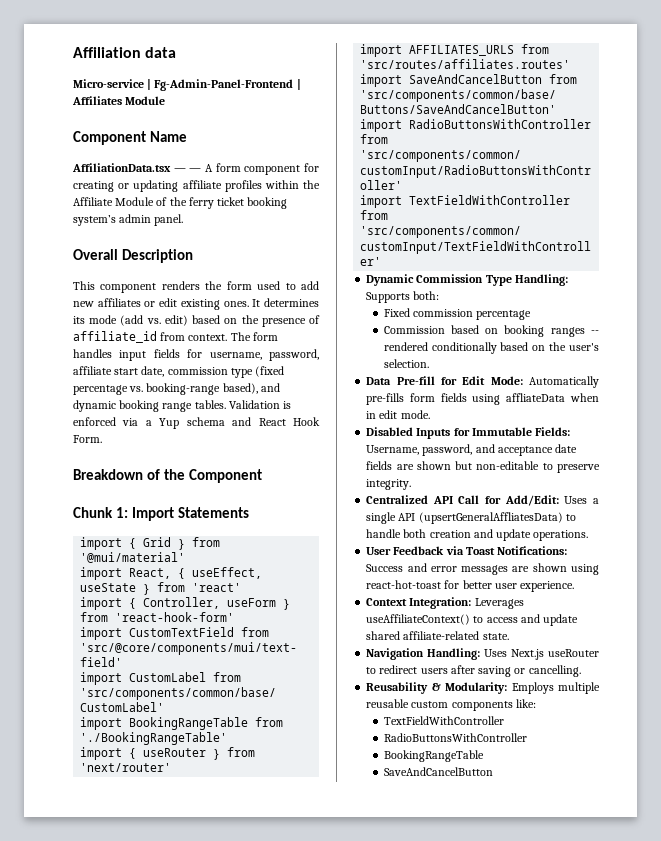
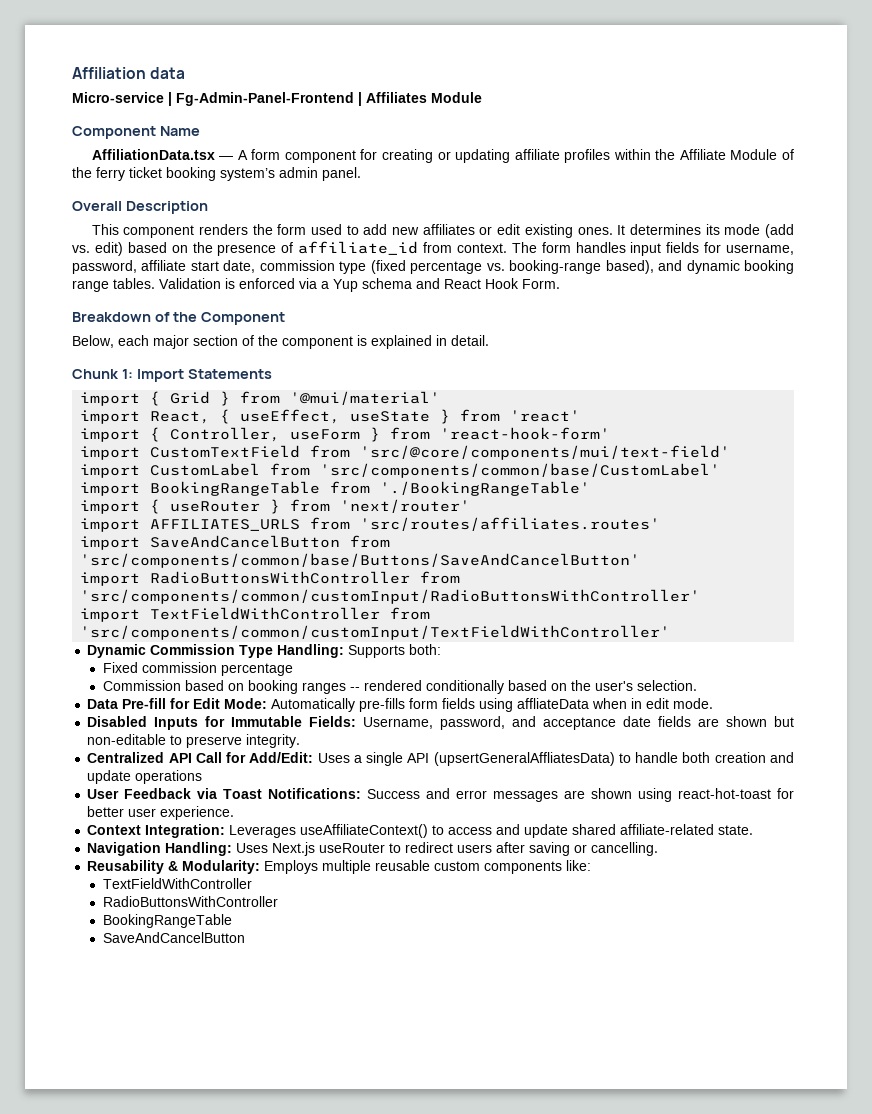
[189,168,202,172] — -> (234, 158) none
(262, 476) none -> [72,335,489,349] // Below, each major section of the component is explained in detail.
[533,530,589,541] operations. -> [135,770,203,784] operations

